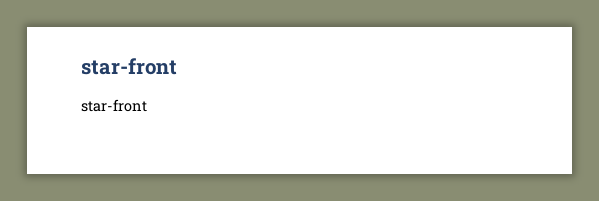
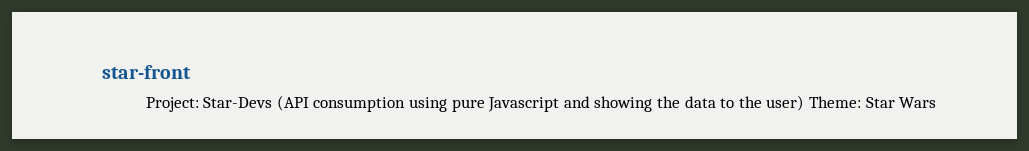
[81,99,147,112] star-front -> [145,95,937,112] Project: Star-Devs (API consumption using pure Javascript and showing the data to the user) Theme: Star Wars

